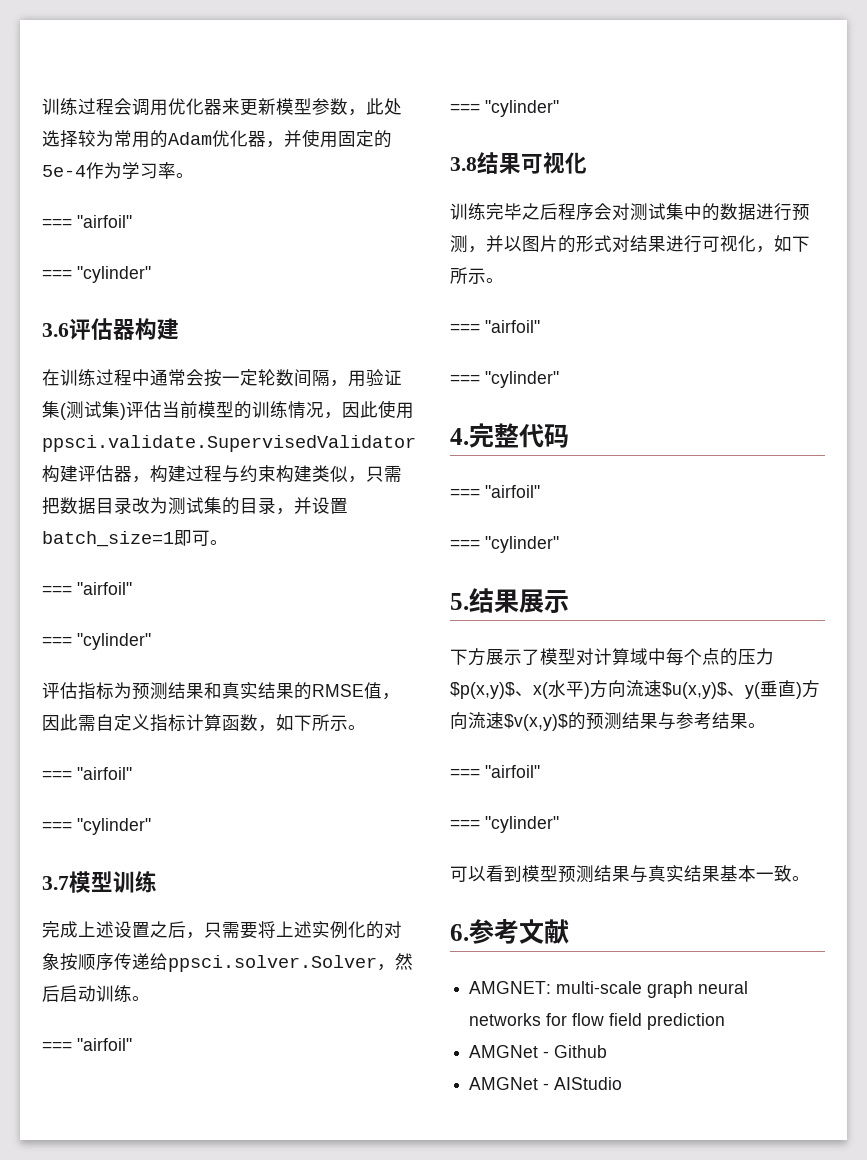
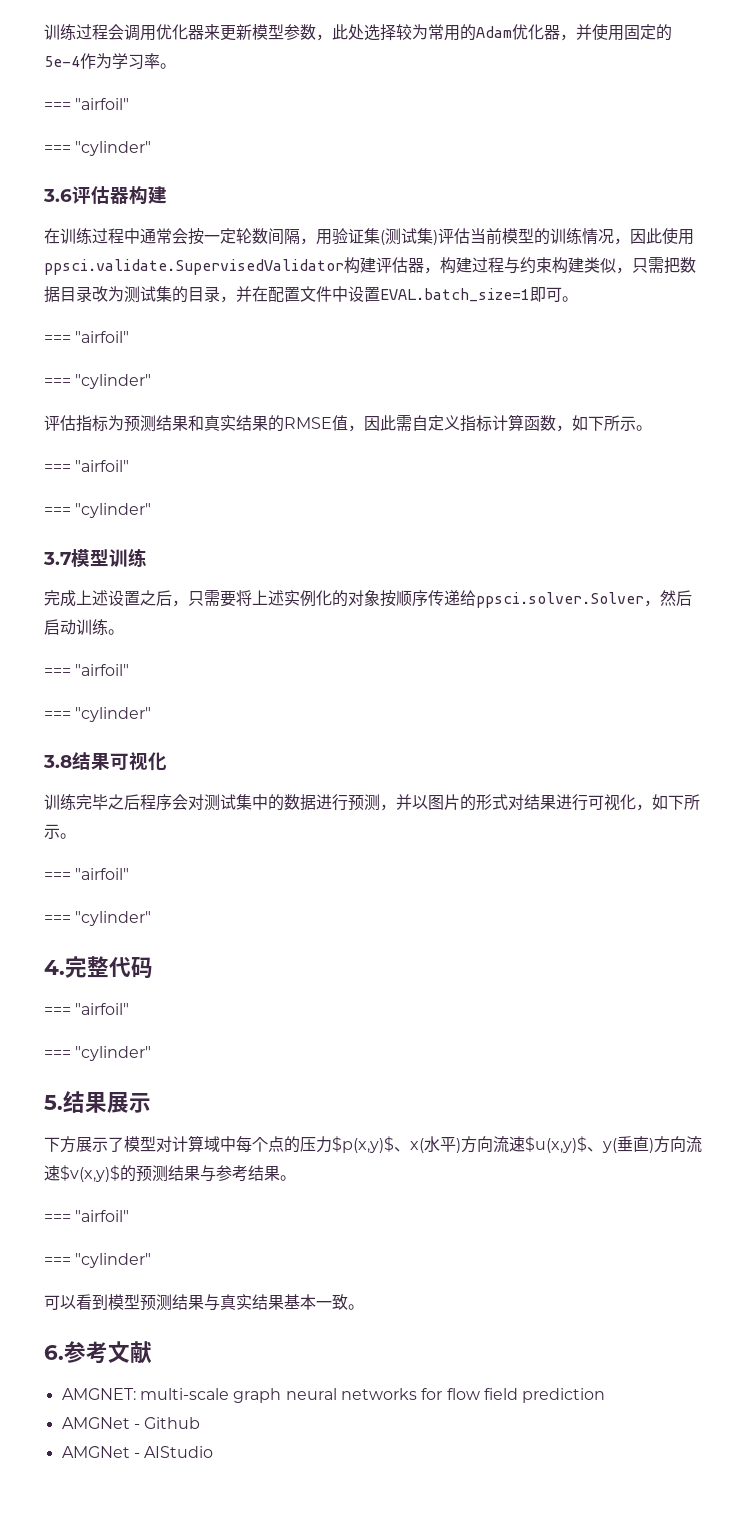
[312,497,348,514] [42,531,174,547] 设置batch_size=1 -> [252,286,530,302] 在配置文件中设置EVAL.batch_size=1

